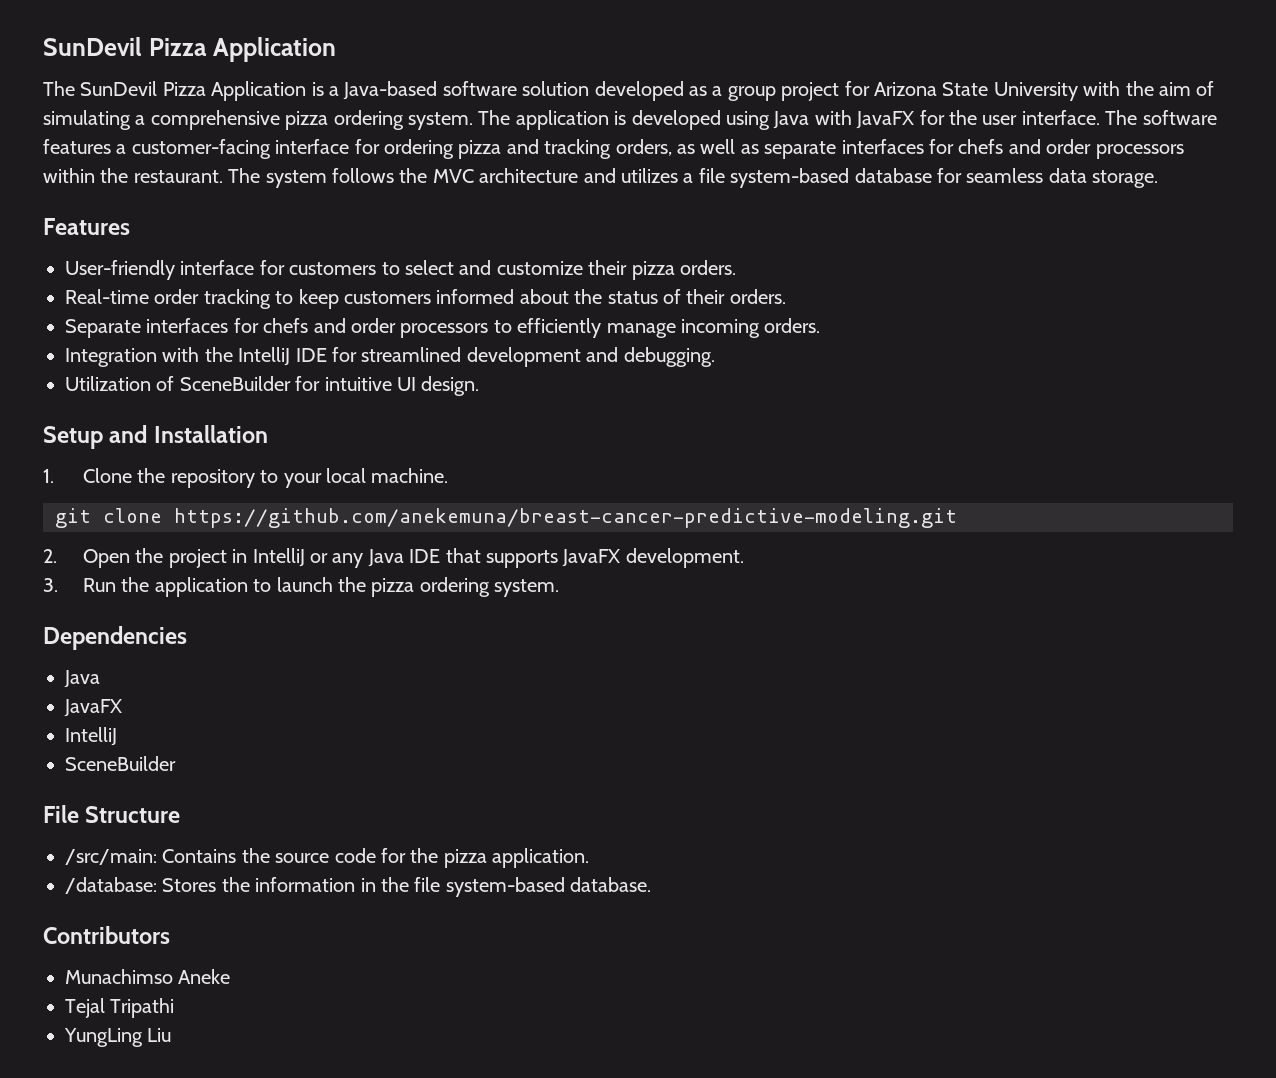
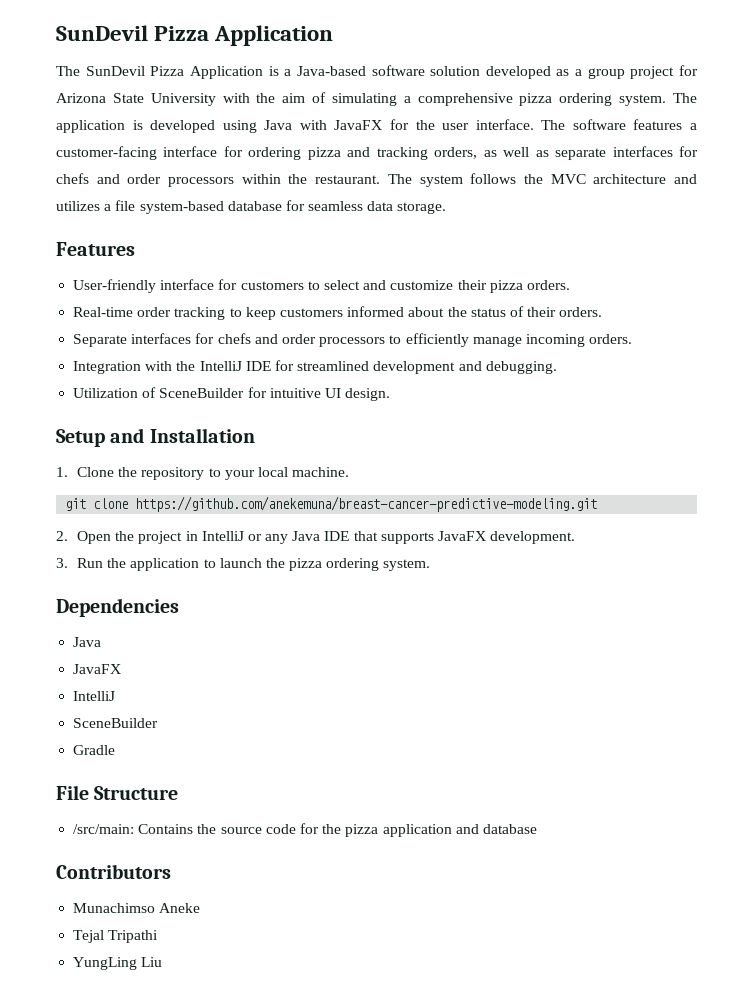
(176, 763) none -> [73,745,116,755] // Gradle
[492,848,590,868] [65,877,652,897] application. // /database: Stores the information in the file system-based database. -> [382,824,537,837] application and database

